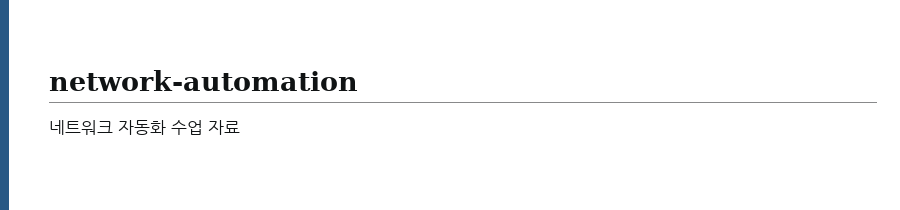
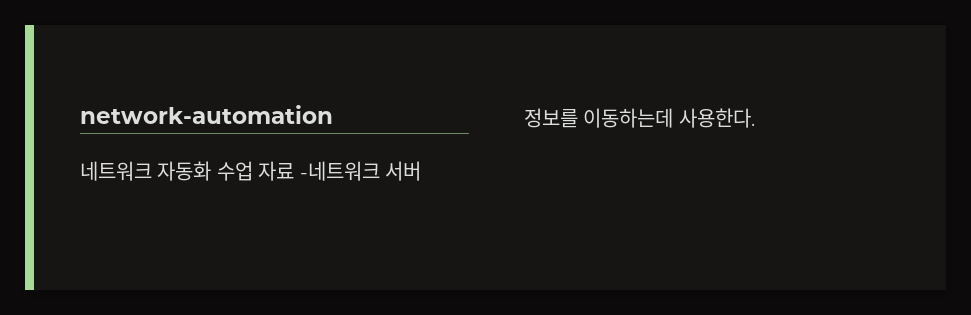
(240, 127) none -> [299,161,421,181] [524,108,755,128] -네트워크 서버 정보를 이동하는데 사용한다.

